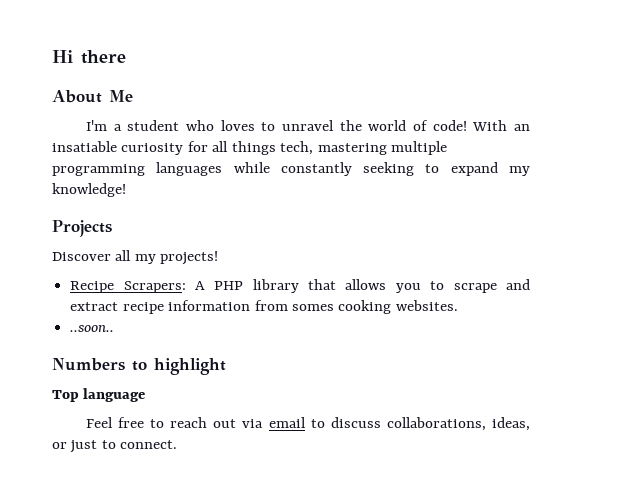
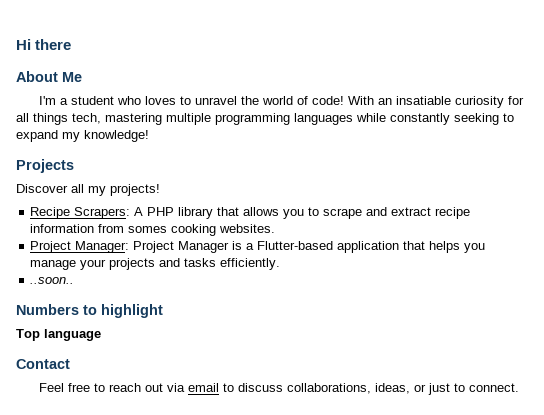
(458, 305) none -> [30,241,486,253] [30,258,281,270] // Project Manager: Project Manager is a Flutter-based application that helps you manage your projects and tasks efficiently.
(146, 395) none -> [16,359,70,369] // Contact

